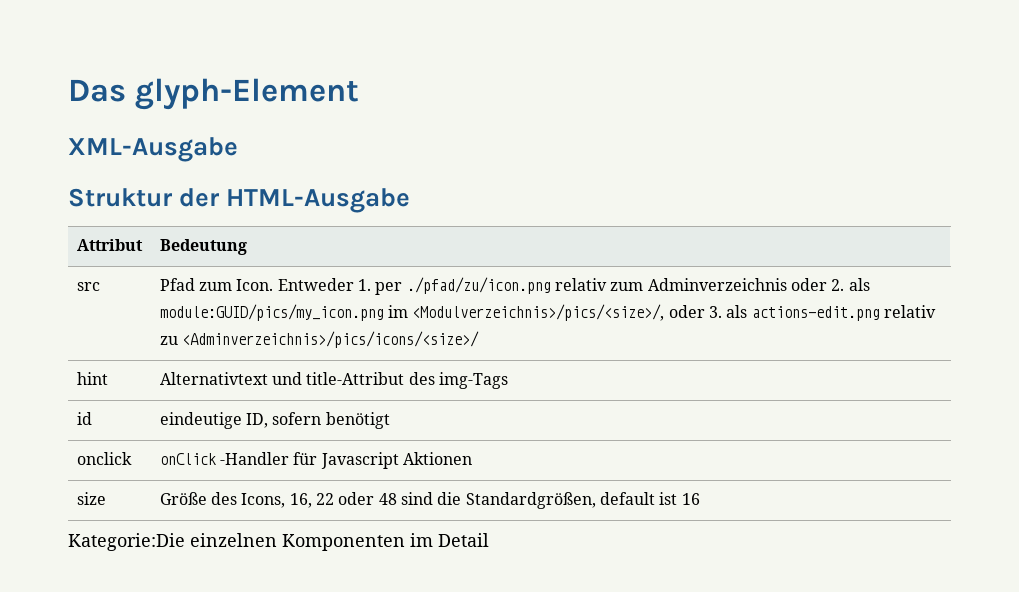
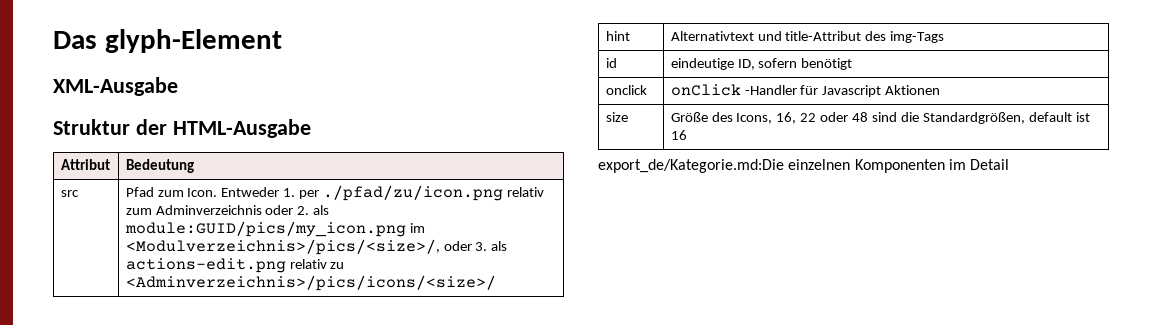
[68,533,185,551] Kategorie:Die -> [598,159,784,173] export_de/Kategorie.md:Die

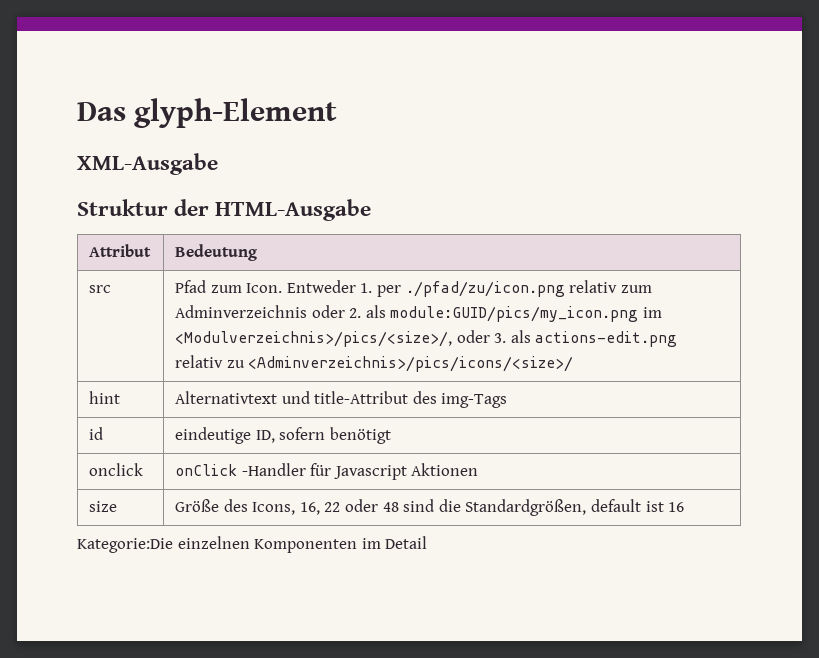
[598,159,784,173] export_de/Kategorie.md:Die -> [77,538,173,553] Kategorie:Die

